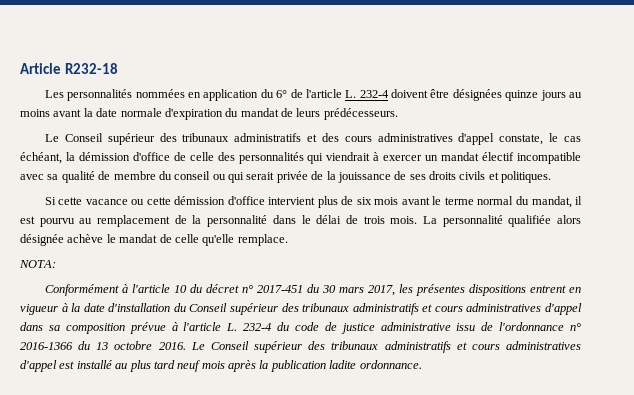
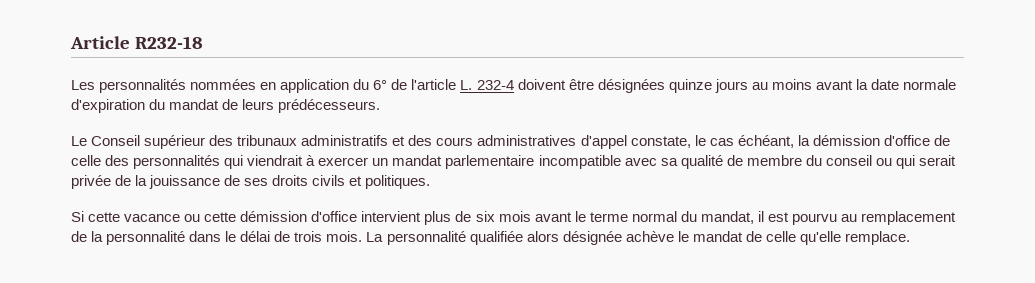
[482,152,515,161] électif -> [445,155,535,169] parlementaire
[19,260,56,268] [44,284,581,296] [20,303,582,315] [20,322,581,334] [20,341,581,353] [20,360,422,372] // NOTA: // Conformément à l'article 10 du décret n° 2017-451 du 30 mars 2017, les présentes dispositions entrent en vigueur à la date d'installation du Conseil supérieur des tribunaux administratifs et cours administratives d'appel dans sa composition prévue à l'article L. 232-4 du code de justice administrative issu de l'ordonnance n° 2016-1366 du 13 octobre 2016. Le Conseil supérieur des tribunaux administratifs et cours administratives d'appel est installé au plus tard neuf mois après la publication ladite ordonnance. -> (910, 238) none

